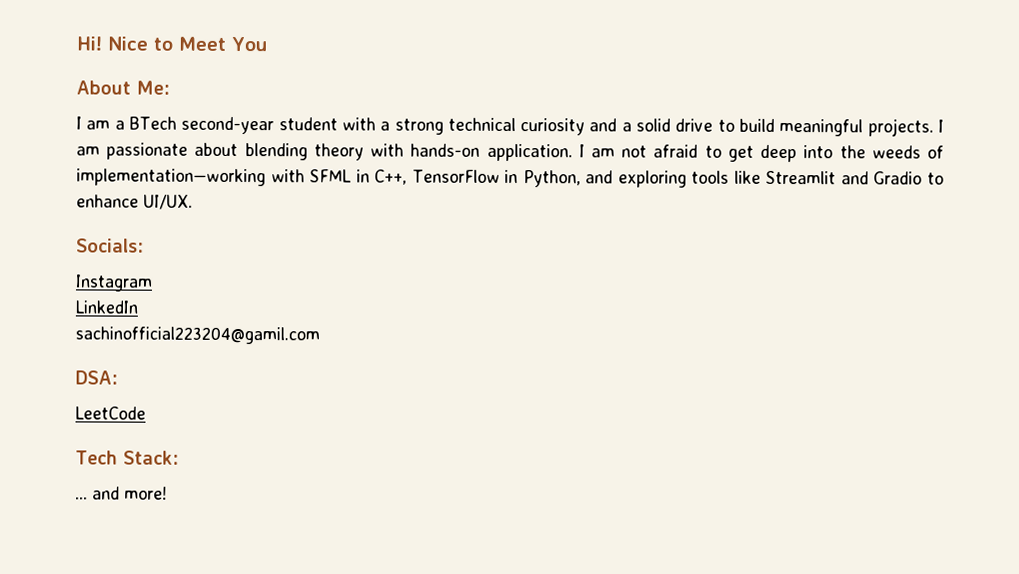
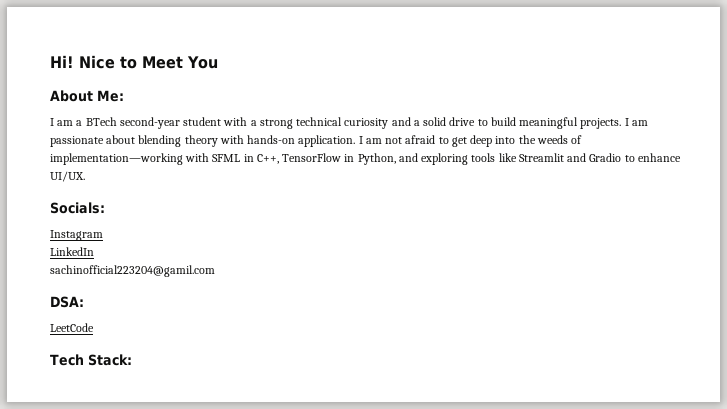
[75,486,167,500] // ... and more! -> (132, 360) none

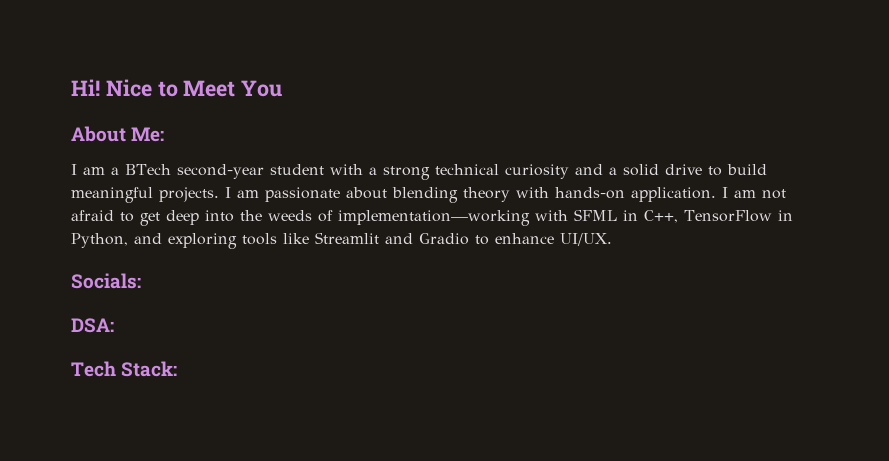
[50,230,103,241] [50,247,94,256] [50,265,215,277] // Instagram // LinkedIn // sachinofficial223204@gamil.com -> (141, 281) none
[50,323,94,332] // LeetCode -> (114, 325) none

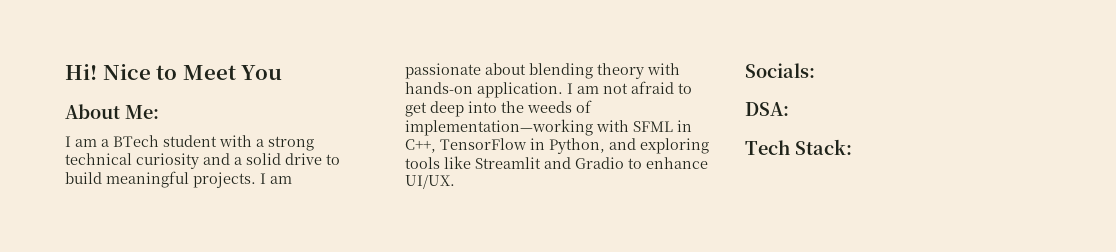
[176,164,264,179] second-year -> (159, 141) none

